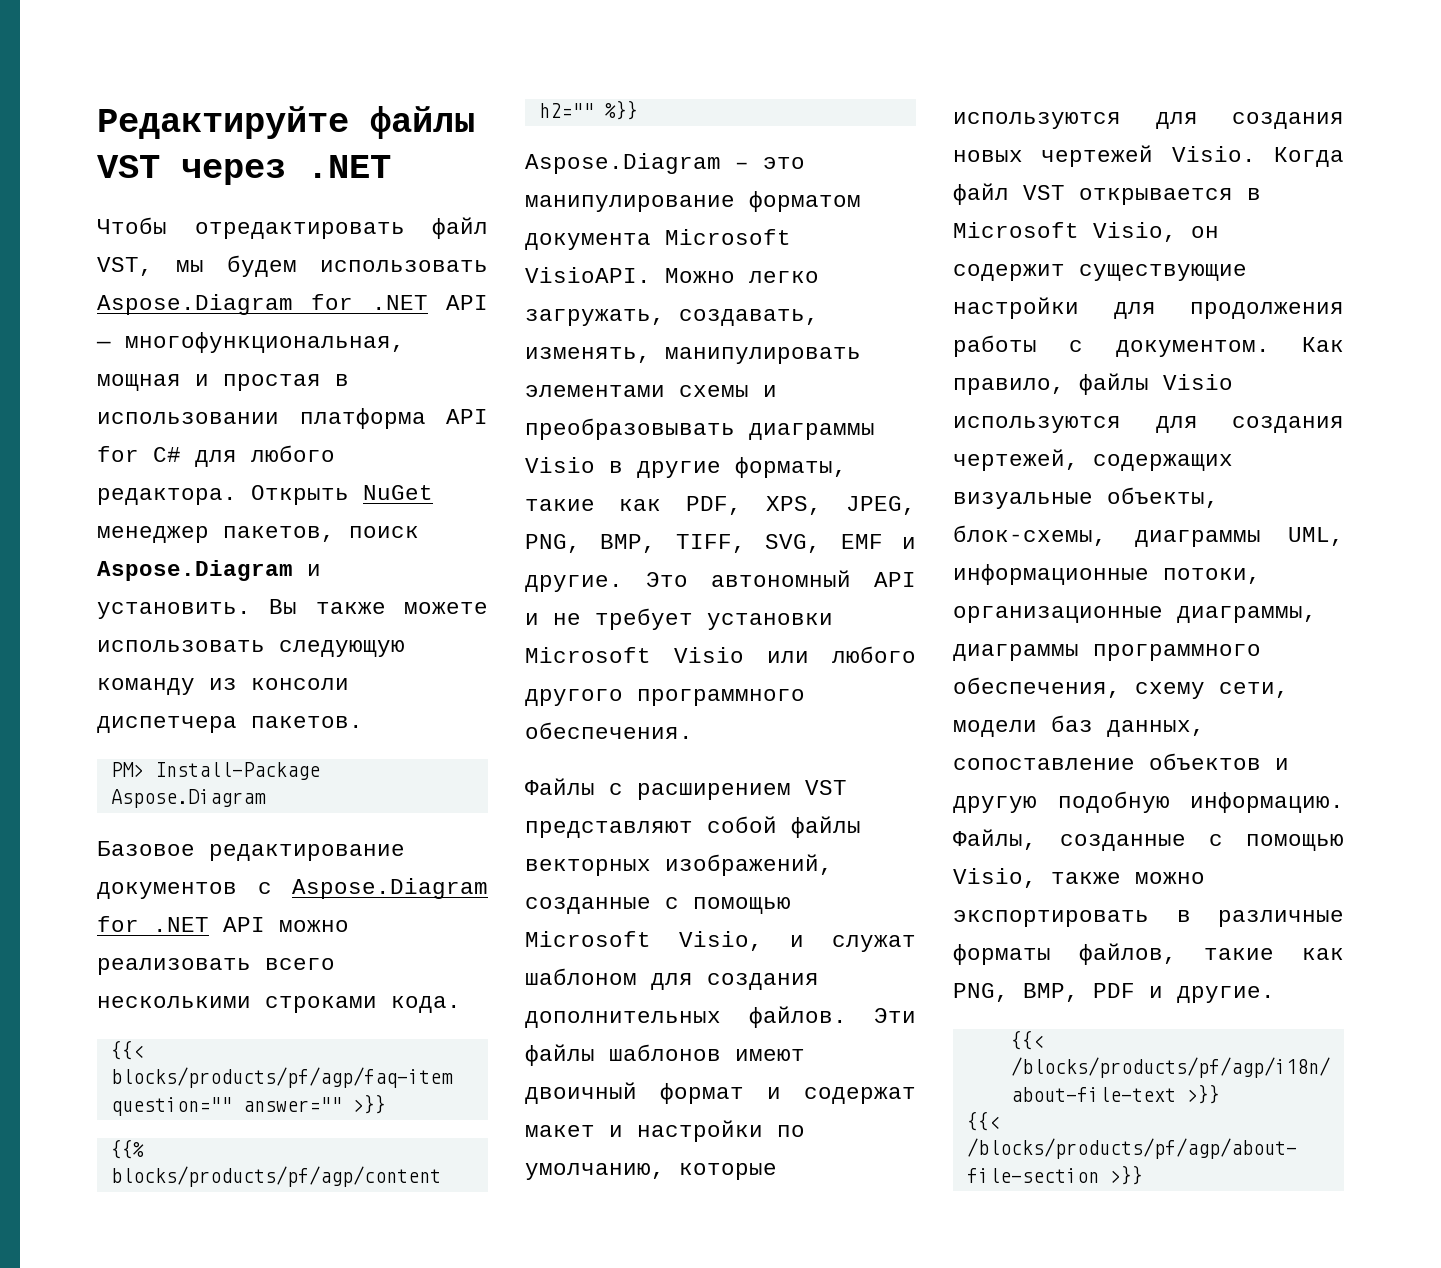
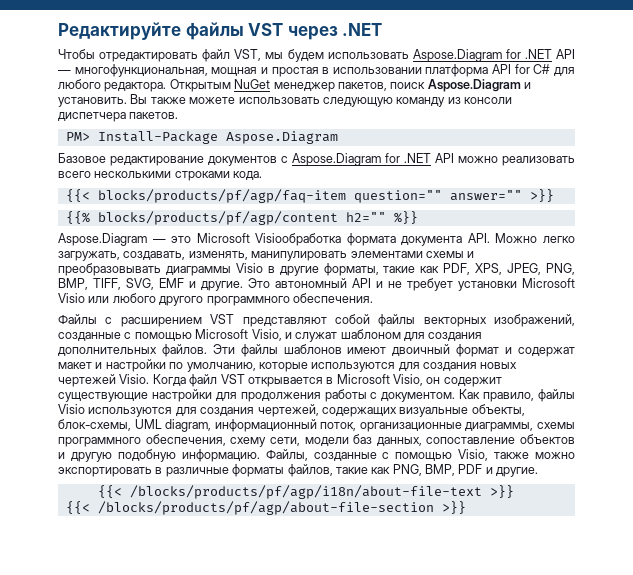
[251,485,349,505] Открыть -> [169,79,231,92] Открытым
[735,157,805,169] [525,191,861,212] [525,229,791,250] [525,267,651,283] – это манипулирование форматом документа Microsoft VisioAPI. -> [152,233,490,246] — это Microsoft Visioобработка формата документа API.
[1134,527,1344,547] [953,564,1261,585] диаграммы UML, информационные потоки, -> [134,419,357,432] UML diagram, информационный поток,
[953,644,1079,661] диаграммы -> [537,422,575,429] схемы

